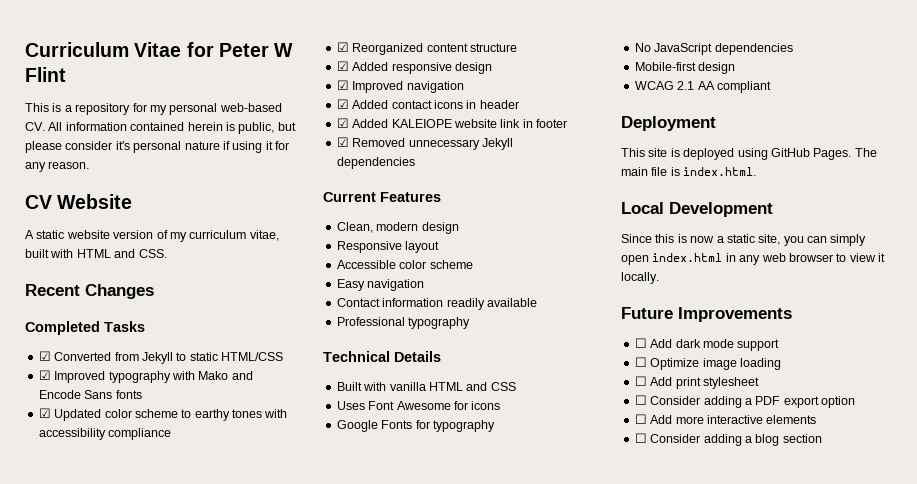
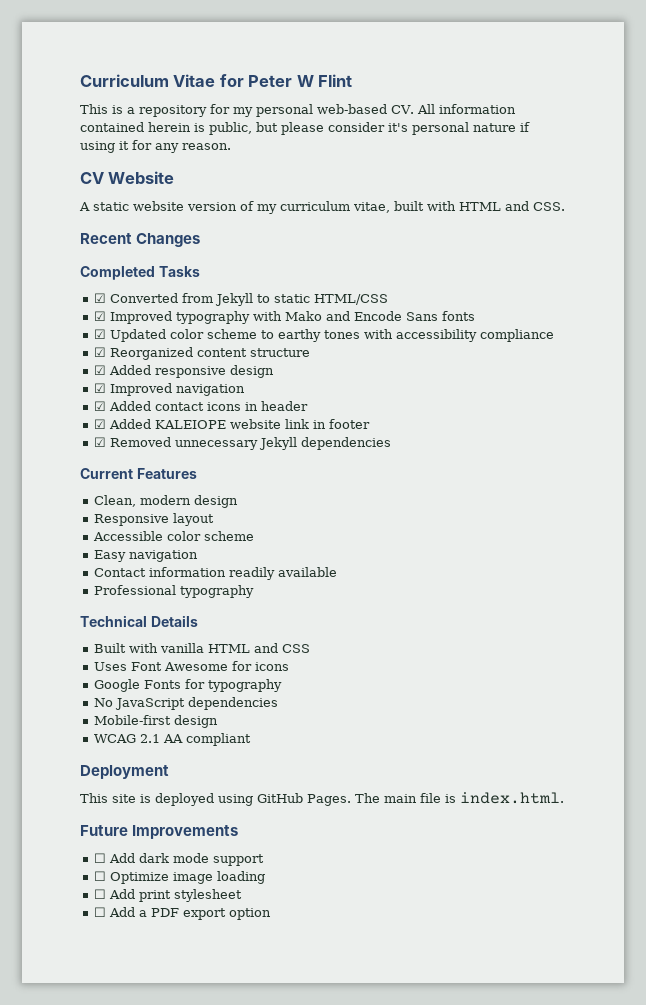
[621,202,773,217] [621,234,867,246] [621,253,885,265] [621,272,659,284] // Local Development // Since this is now a static site, you can simply open index.html in any web browser to view it locally. -> (564, 798) none
[650,396,742,408] Consider adding -> [109,907,136,917] Add
[634,414,817,424] [634,433,822,446] // ☐ Add more interactive elements // ☐ Consider adding a blog section -> (272, 914) none

